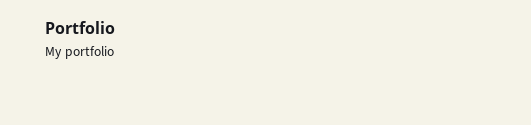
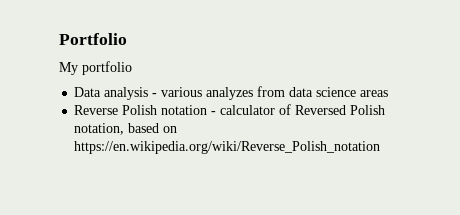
(114, 52) none -> [74,86,389,100] [74,104,386,115] [74,123,178,135] [74,141,381,154] // Data analysis - various analyzes from data science areas // Reverse Polish notation - calculator of Reversed Polish notation, based on https://en.wikipedia.org/wiki/Reverse_Polish_notation

